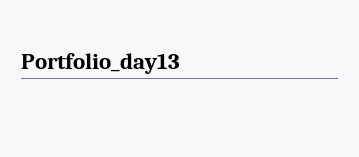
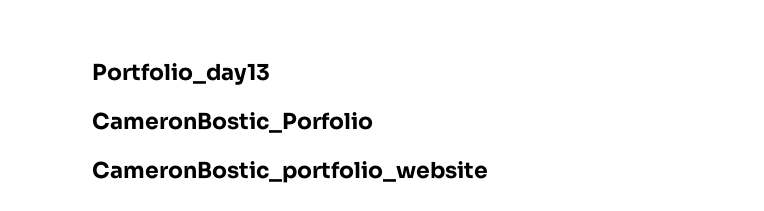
(180, 63) none -> [92,112,373,133] [92,161,488,183] // CameronBostic_Porfolio // CameronBostic_portfolio_website

